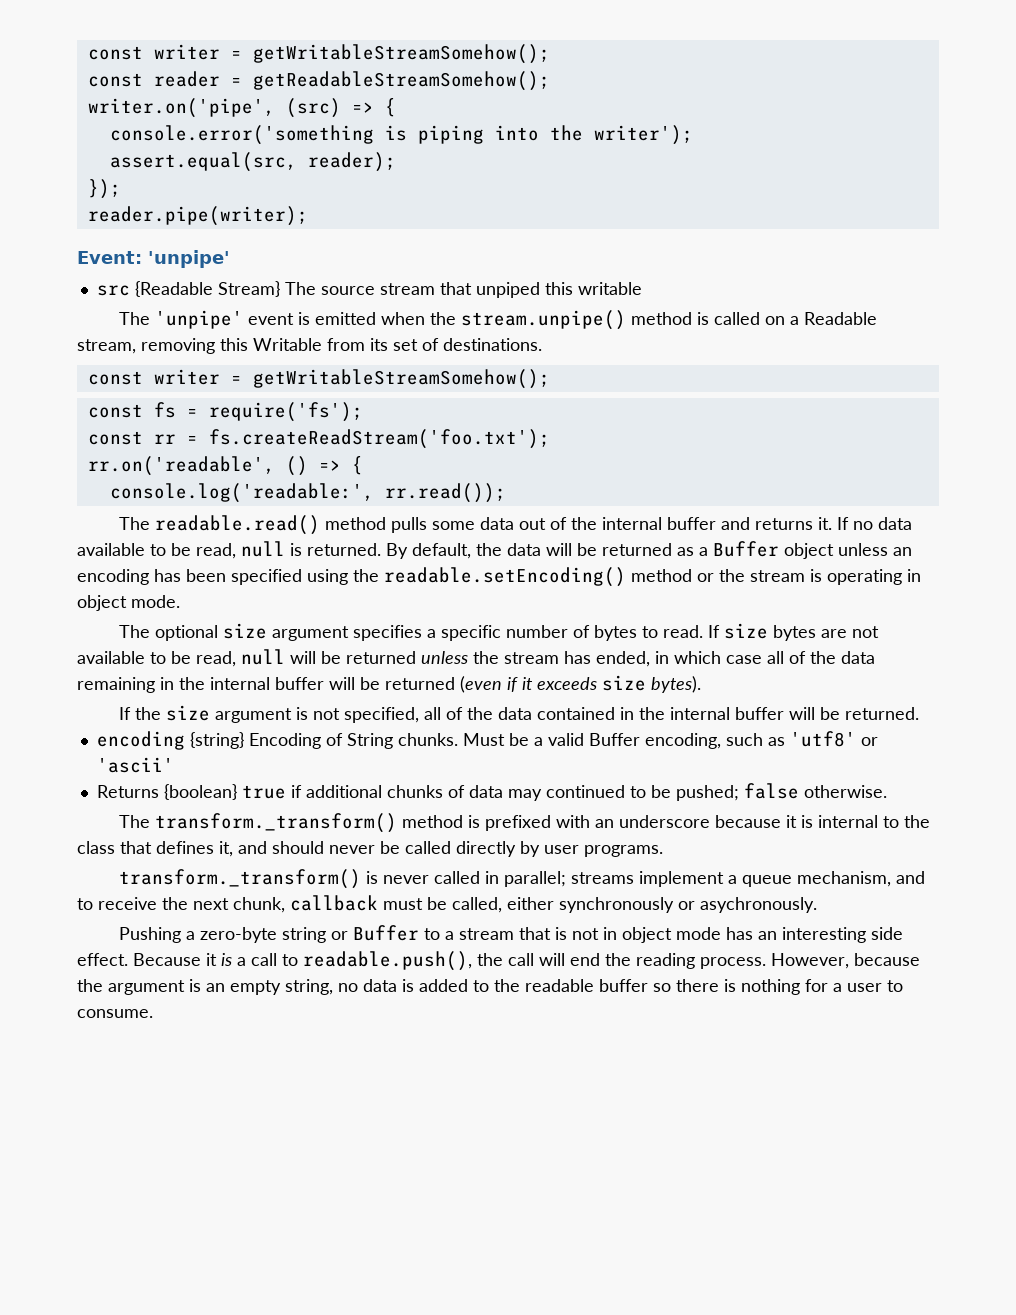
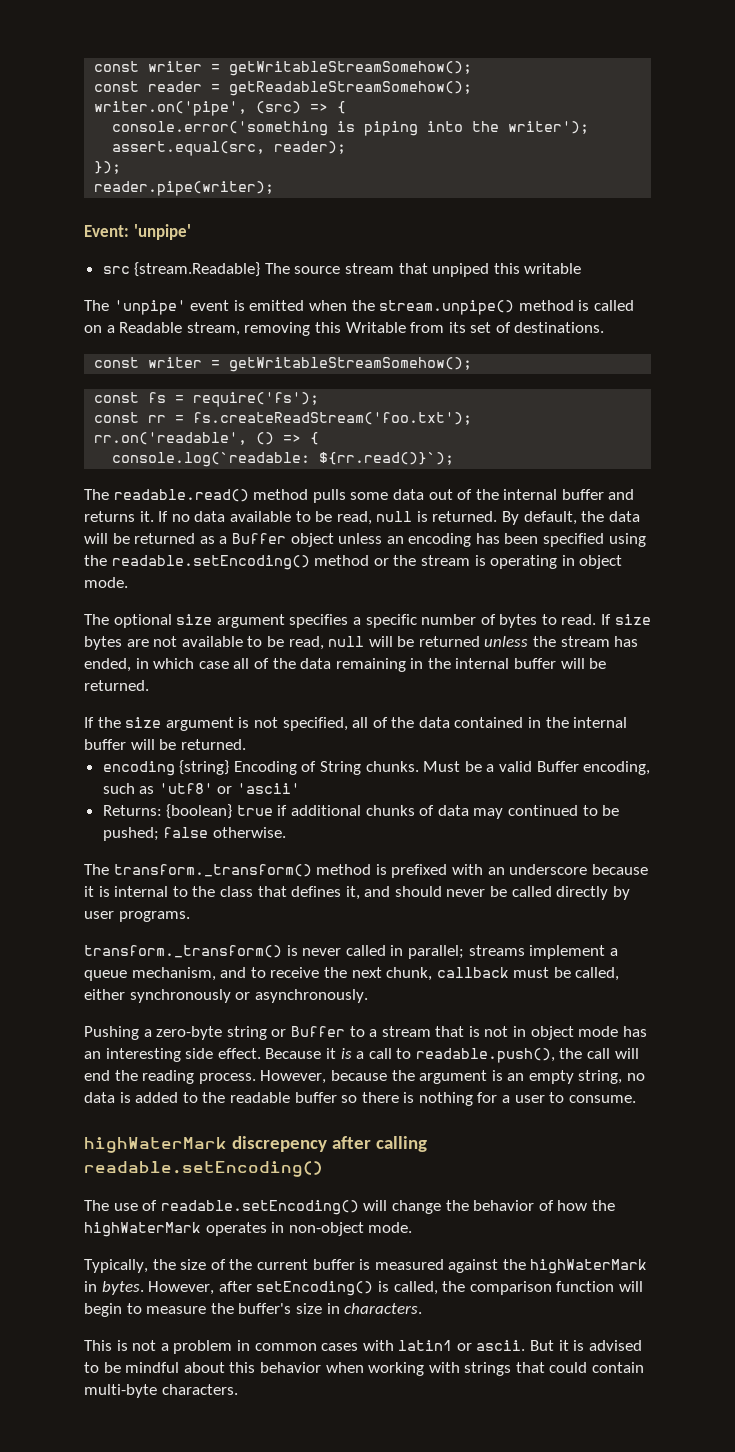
[134,281,280,297] {Readable Stream} -> [134,262,261,277] {stream.Readable}
[109,483,506,503] console.log('readable:', rr.read()); -> [112,452,455,467] console.log(`readable: ${rr.read()}`);
[385,675,701,693] returned (even if it exceeds size bytes). -> [84,680,149,691] returned.
[96,785,159,798] Returns -> [102,805,162,816] Returns:
[700,897,817,913] asychronously. -> [254,989,368,1003] asynchronously.
(153, 1013) none -> [84,1136,427,1153] [84,1161,323,1177] [84,1200,615,1215] [84,1222,413,1237] [84,1259,648,1274] [84,1281,643,1296] [84,1303,423,1317] [84,1340,642,1354] [84,1362,645,1376] [84,1384,238,1398] // highWaterMark discrepency after calling readable.setEncoding() // The use of readable.setEncoding() will change the behavior of how the highWaterMark operates in non-object mode. // Typically, the size of the current buffer is measured against the highWaterMark in bytes. However, after setEncoding() is called, the comparison function will begin to measure the buffer's size in characters. // This is not a problem in common cases with latin1 or ascii. But it is advised to be mindful about this behavior when working with strings that could contain multi-byte characters.

